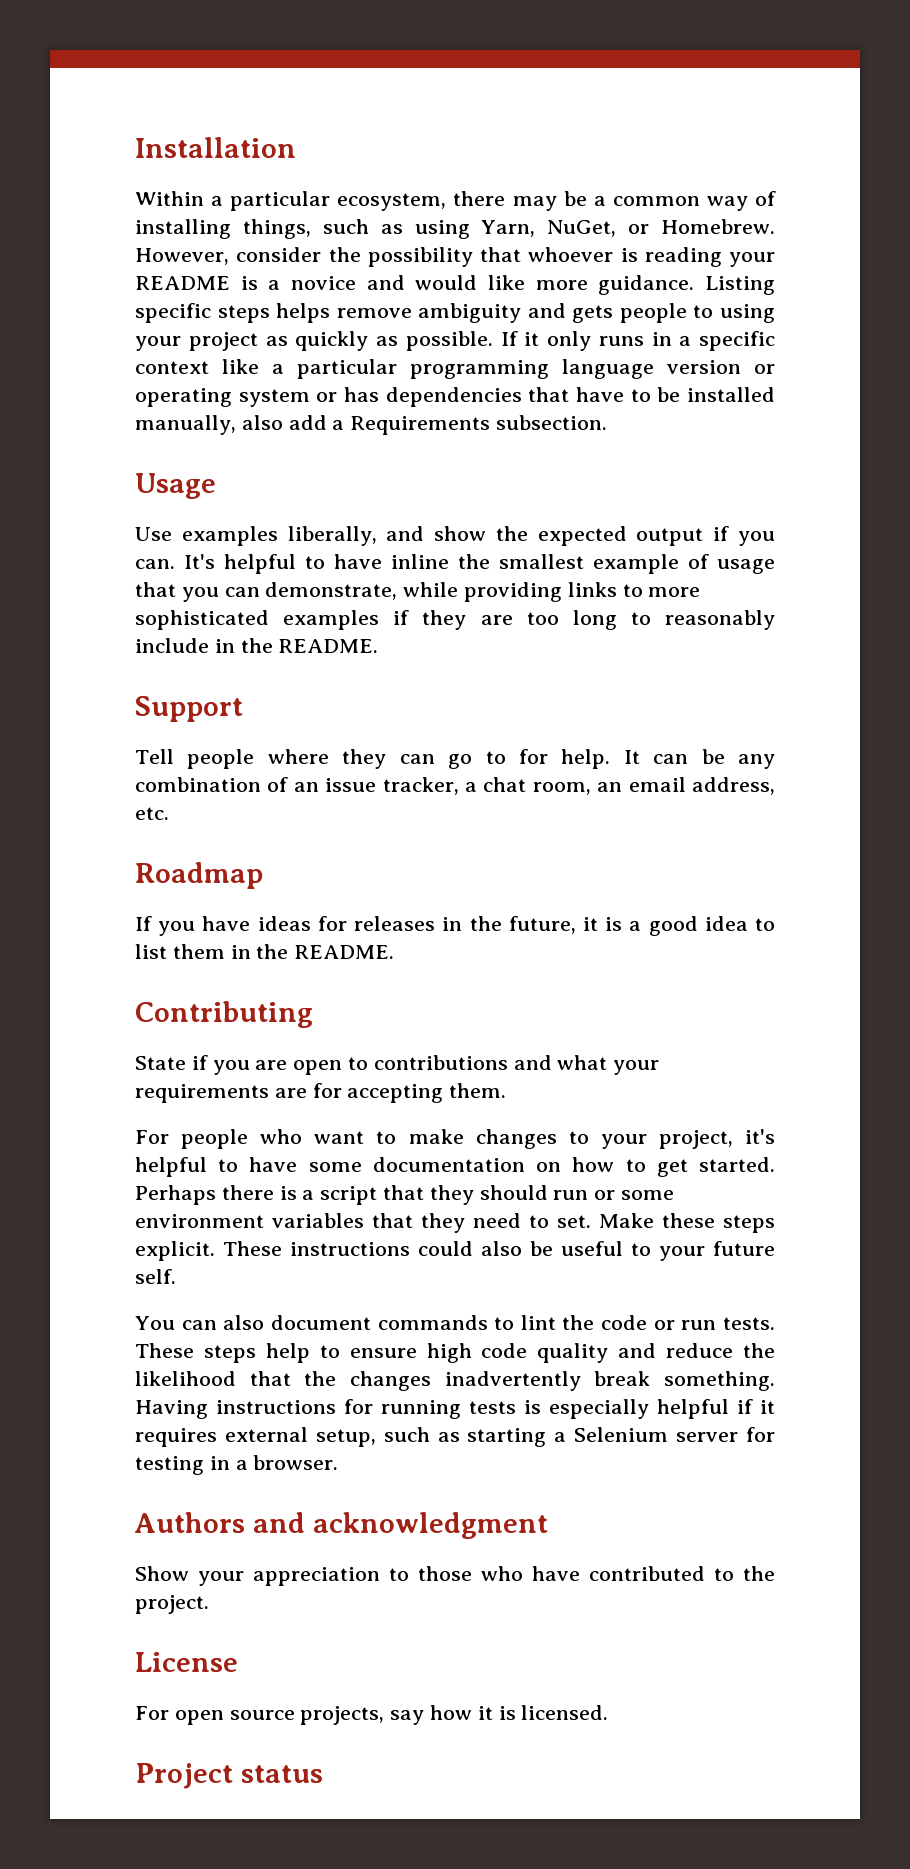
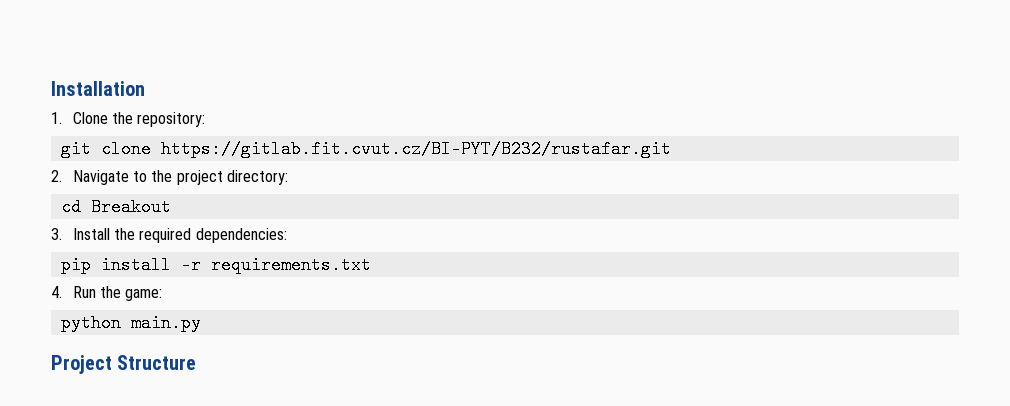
[135,191,777,211] [135,219,776,239] [135,247,775,267] [135,275,775,295] [135,303,775,323] [135,331,775,351] [135,359,775,379] [135,387,775,407] [135,415,608,435] [135,473,216,499] [135,526,775,546] [135,554,775,574] [135,582,701,602] [135,610,775,630] [135,638,379,653] [135,696,243,722] [135,749,775,769] [135,777,775,795] [135,807,169,820] [135,862,263,889] [135,916,775,936] [135,944,395,959] [135,1001,313,1028] [135,1055,660,1075] [135,1083,507,1103] [135,1129,775,1149] [135,1157,775,1177] [135,1185,675,1205] [135,1213,775,1233] [135,1241,775,1261] [135,1269,176,1284] [135,1315,775,1330] [135,1343,775,1363] [135,1371,775,1391] [135,1399,775,1419] [135,1427,776,1447] [135,1455,339,1475] [134,1512,548,1539] [135,1566,775,1586] [135,1595,209,1614] [135,1652,238,1672] [135,1705,609,1725] Within a particular ecosystem, there may be a common way of installing things, such as using Yarn, NuGet, or Homebrew. However, consider the possibility that whoever is reading your README is a novice and would like more guidance. Listing specific steps helps remove ambiguity and gets people to using your project as quickly as possible. If it only runs in a specific context like a particular programming language version or operating system or has dependencies that have to be installed manually, also add a Requirements subsection. // Usage // Use examples liberally, and show the expected output if you can. It's helpful to have inline the smallest example of usage that you can demonstrate, while providing links to more sophisticated examples if they are too long to reasonably include in the README. // Support // Tell people where they can go to for help. It can be any combination of an issue tracker, a chat room, an email address, etc. // Roadmap // If you have ideas for releases in the future, it is a good idea to list them in the README. // Contributing // State if you are open to contributions and what your requirements are for accepting them. // For people who want to make changes to your project, it's helpful to have some documentation on how to get started. Perhaps there is a script that they should run or some environment variables that they need to set. Make these steps explicit. These instructions could also be useful to your future self. // You can also document commands to lint the code or run tests. These steps help to ensure high code quality and reduce the likelihood that the changes inadvertently break something. Having instructions for running tests is especially helpful if it requires external setup, such as starting a Selenium server for testing in a browser. // Authors and acknowledgment // Show your appreciation to those who have contributed to the project. // License // For open source projects, say how it is licensed. -> [51,112,206,127] [60,140,671,158] [51,170,288,185] [60,198,171,216] [51,228,287,243] [60,256,371,274] [51,286,163,301] [60,314,201,332] 1. Clone the repository: // git clone https://gitlab.fit.cvut.cz/BI-PYT/B232/rustafar.git // 2. Navigate to the project directory: // cd Breakout // 3. Install the required dependencies: // pip install -r requirements.txt // 4. Run the game: // python main.py
[240,1765,323,1783] status -> [117,355,197,370] Structure

